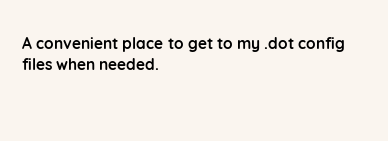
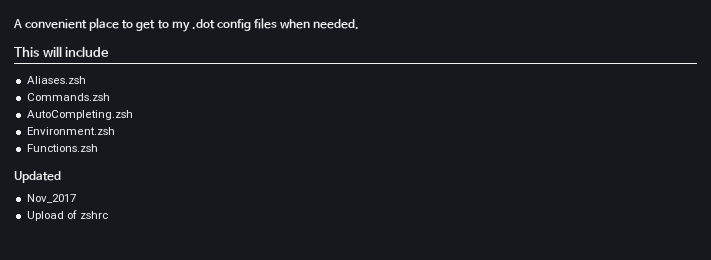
(160, 64) none -> [14,46,110,58] [26,76,86,84] [26,93,110,101] [26,110,133,120] [26,127,115,135] [26,144,98,152] [14,171,61,183] [26,194,76,203] [26,210,108,221] // This will include // Aliases.zsh // Commands.zsh // AutoCompleting.zsh // Environment.zsh // Functions.zsh // Updated // Nov_2017 // Upload of zshrc

